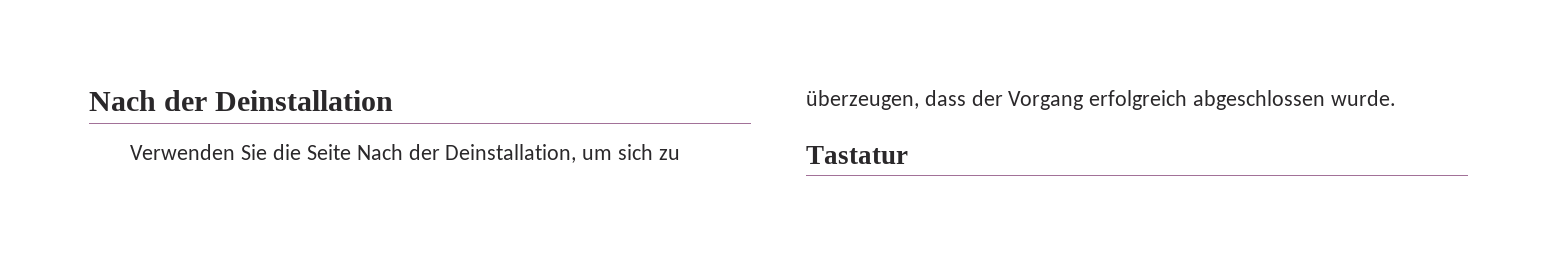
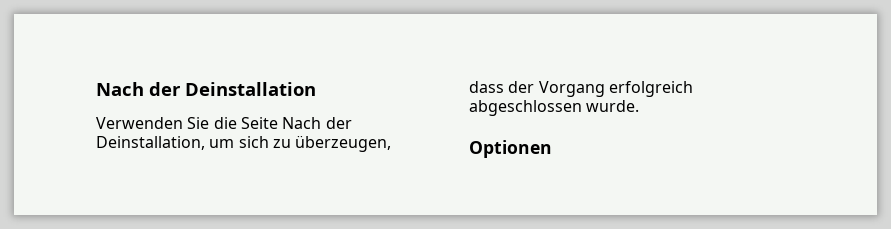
[806,146,908,164] Tastatur -> [469,140,552,158] Optionen

